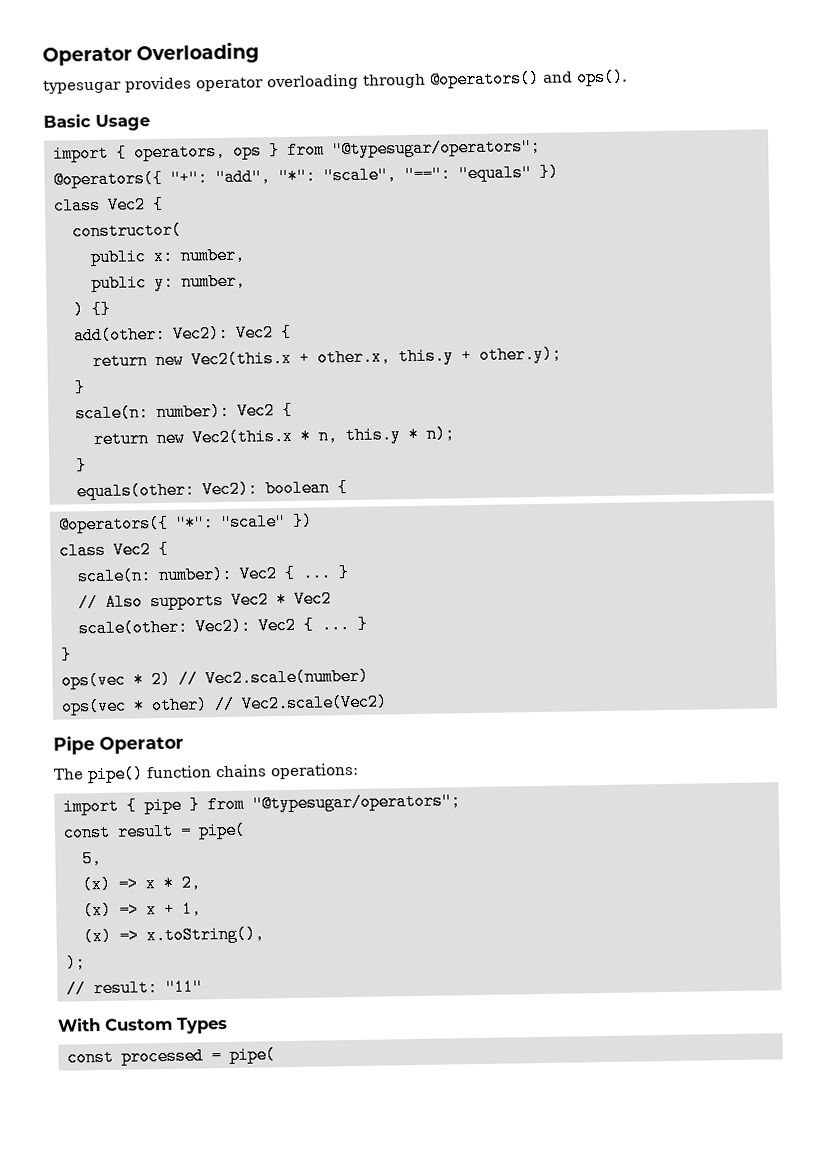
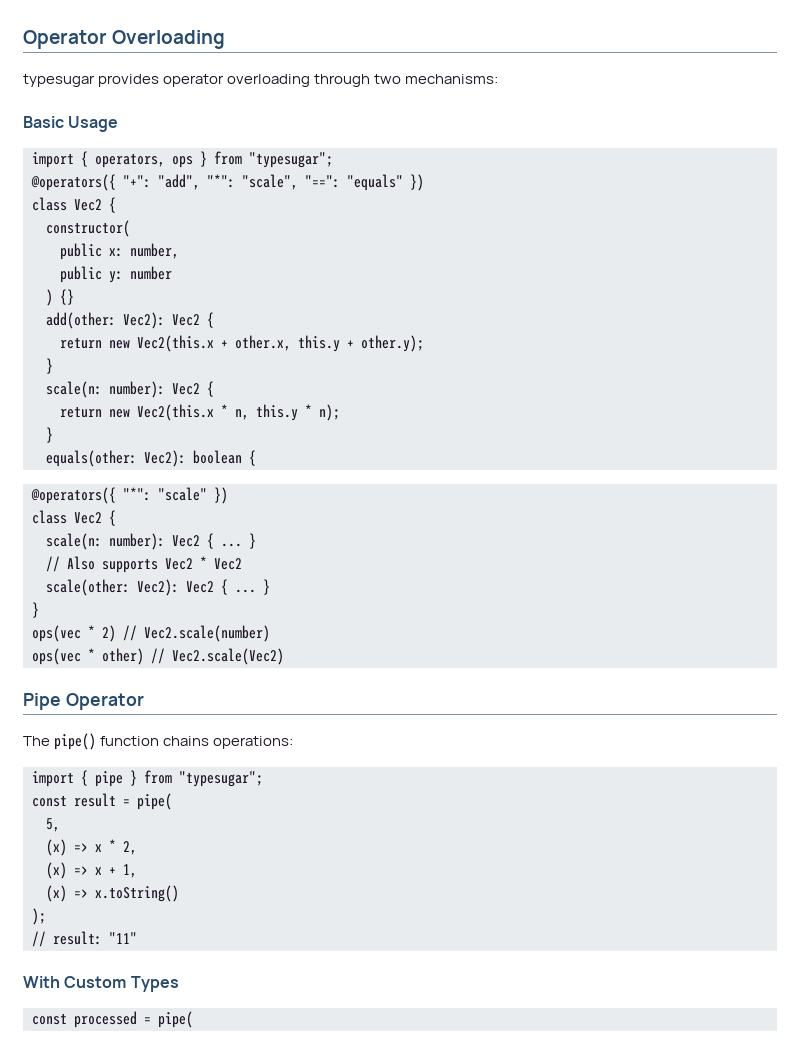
[429,68,628,89] @operators() and ops(). -> [374,74,499,84] two mechanisms:
[331,137,541,159] "@typesugar/operators"; -> [249,152,333,168] "typesugar";
[180,272,246,291] number, -> [130,266,172,280] number
[251,792,461,813] "@typesugar/operators"; -> [179,771,263,787] "typesugar";
[145,925,265,945] x.toString(), -> [95,885,179,902] x.toString()

